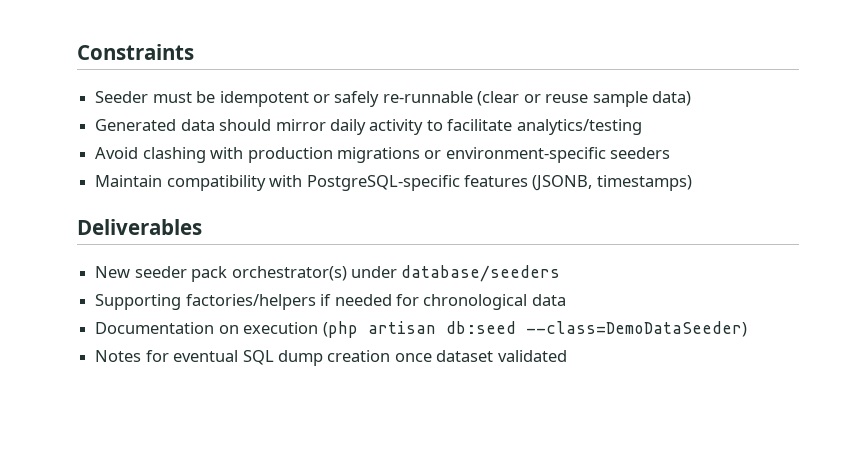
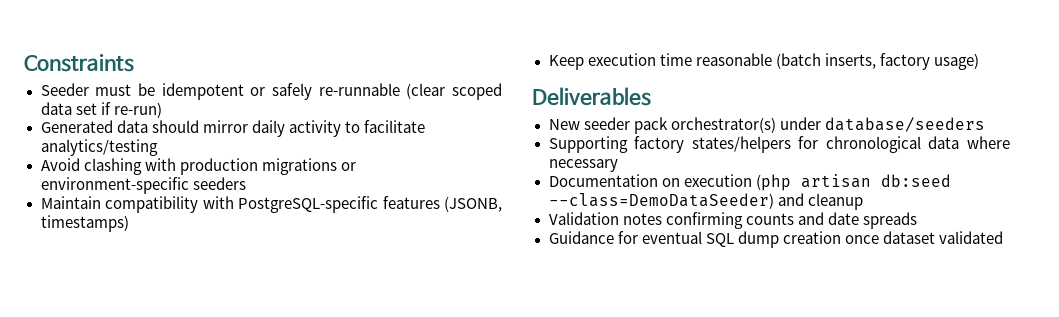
[523,91,692,107] or reuse sample data) -> [452,83,502,100] [40,102,162,118] scoped data set if re-run)
(692, 183) none -> [548,53,979,70] // Keep execution time reasonable (batch inserts, factory usage)
[185,294,392,310] factories/helpers if needed -> [634,136,791,153] factory states/helpers
(566, 300) none -> [966,136,1010,149] [548,159,618,172] where necessary
[95,350,142,362] // Notes -> [777,193,863,210] [548,212,917,229] [548,231,614,244] and cleanup // Validation notes confirming counts and date spreads // Guidance

